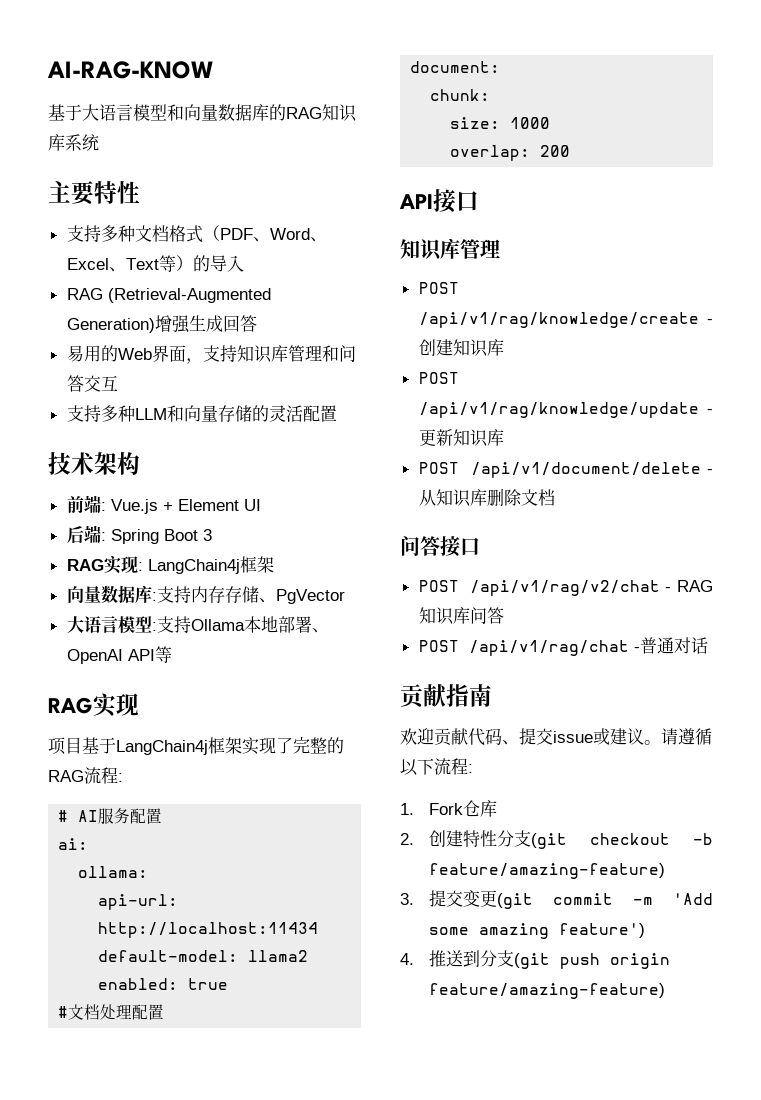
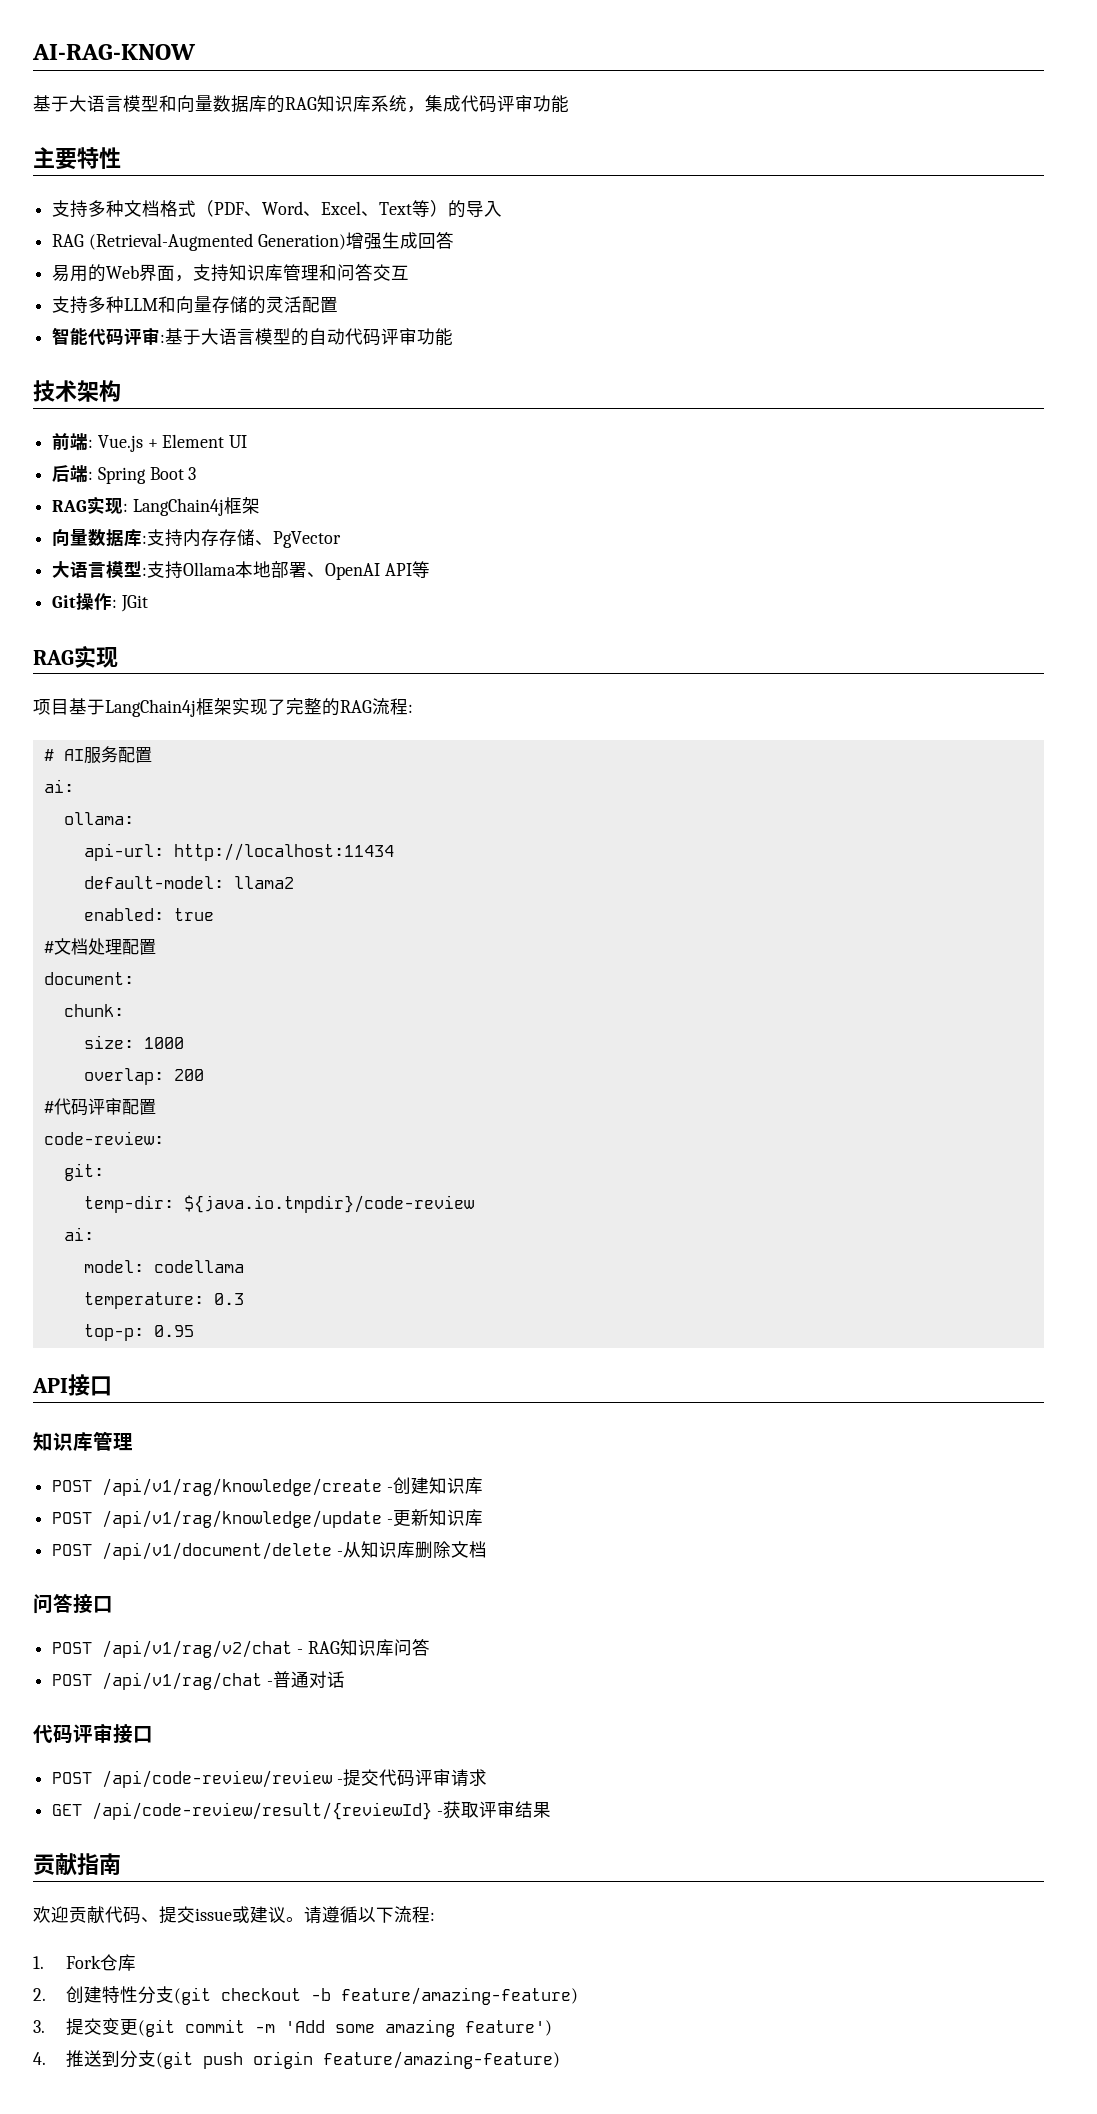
(99, 142) none -> [407,95,569,113] ，集成代码评审功能
(337, 413) none -> [52,327,454,346] // 智能代码评审:基于大语言模型的自动代码评审功能
(172, 654) none -> [52,593,148,612] // Git操作: JGit
(571, 151) none -> [43,1098,156,1116] [43,1131,164,1145] [63,1163,104,1181] [83,1195,474,1213] [63,1227,94,1241] [83,1260,244,1273] [83,1292,244,1309] [83,1324,194,1341] // #代码评审配置 // code-review: // git: // temp-dir: ${java.io.tmpdir}/code-review // ai: // model: codellama // temperature: 0.3 // top-p: 0.95
(708, 645) none -> [33,1723,153,1744] [52,1769,487,1788] [52,1801,551,1820] // 代码评审接口 // POST /api/code-review/review -提交代码评审请求 // GET /api/code-review/result/{reviewId} -获取评审结果

